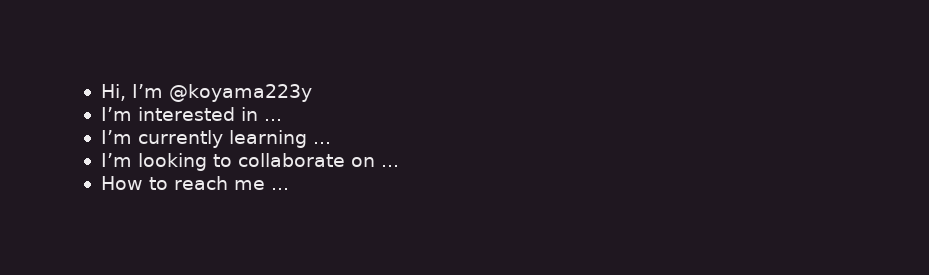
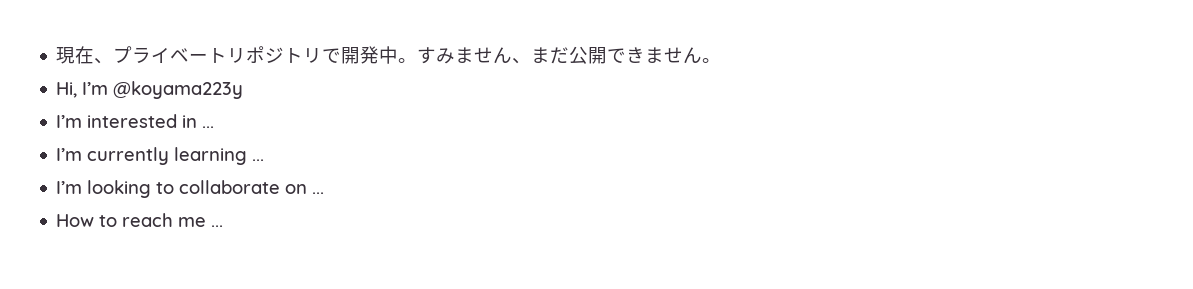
(100, 92) none -> [56,46,722,64] 現在、プライベートリポジトリで開発中。すみません、まだ公開できません。 //

